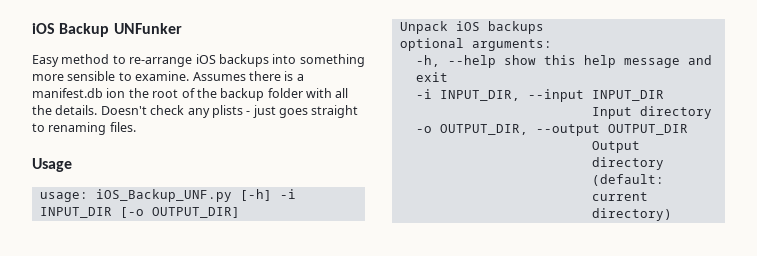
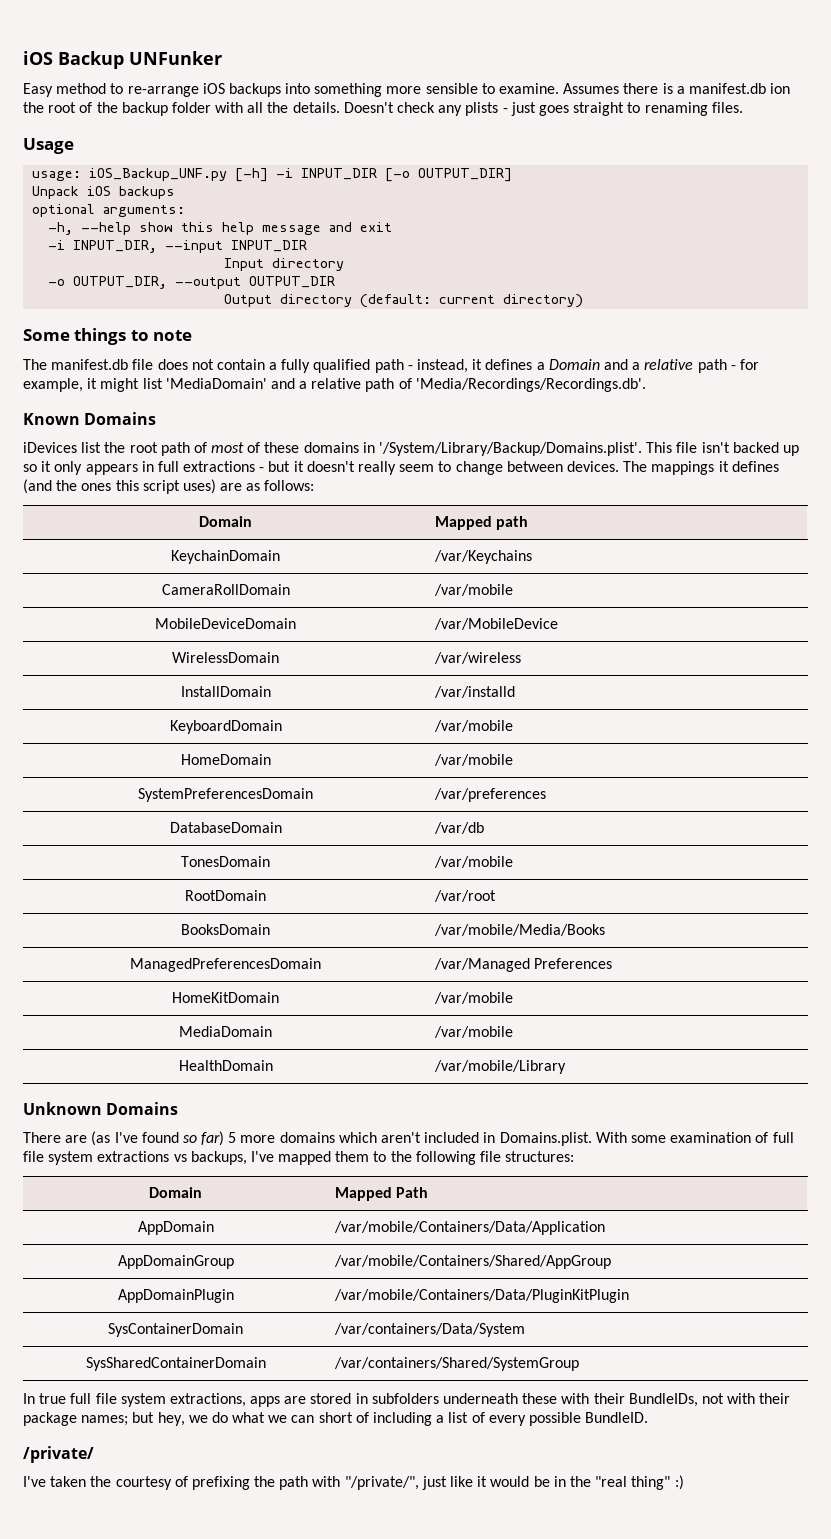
(672, 214) none -> [23,328,193,345] [23,359,759,373] [23,378,646,392] [23,412,157,425] [23,442,799,456] [23,461,779,475] [23,479,315,494] [199,516,252,527] [435,516,529,530] [171,550,280,564] [434,550,533,564] [161,584,290,595] [434,584,514,596] [155,618,296,629] [434,618,559,630] [172,652,279,663] [434,652,522,664] [180,686,271,697] [434,686,516,698] [169,720,282,734] [434,720,514,732] [180,754,271,765] [434,754,514,766] [138,788,313,802] [434,788,547,802] [169,822,282,833] [434,822,485,834] [181,856,270,867] [434,856,514,868] [185,890,266,901] [434,890,497,902] [181,924,270,935] [434,924,606,936] [130,958,321,972] [434,958,613,972] [172,992,279,1003] [434,992,514,1004] [179,1026,272,1037] [434,1026,514,1038] [178,1060,273,1071] [434,1060,567,1074] [23,1102,179,1115] [23,1131,794,1146] [23,1151,575,1165] [149,1187,202,1198] [335,1187,429,1201] [137,1221,214,1235] [334,1221,606,1235] [117,1255,234,1269] [334,1255,612,1269] [117,1289,234,1303] [334,1289,630,1303] [108,1323,243,1337] [334,1323,526,1337] [85,1357,266,1371] [334,1357,580,1371] [23,1393,791,1407] [23,1412,649,1426] [23,1446,94,1463] [23,1475,684,1490] // Some things to note // The manifest.db file does not contain a fully qualified path - instead, it defines a Domain and a relative path - for example, it might list 'MediaDomain' and a relative path of 'Media/Recordings/Recordings.db'. // Known Domains // iDevices list the root path of most of these domains in '/System/Library/Backup/Domains.plist'. This file isn't backed up so it only appears in full extractions - but it doesn't really seem to change between devices. The mappings it defines (and the ones this script uses) are as follows: // Domain | Mapped path // KeychainDomain | /var/Keychains // CameraRollDomain | /var/mobile // MobileDeviceDomain | /var/MobileDevice // WirelessDomain | /var/wireless // InstallDomain | /var/installd // KeyboardDomain | /var/mobile // HomeDomain | /var/mobile // SystemPreferencesDomain | /var/preferences // DatabaseDomain | /var/db // TonesDomain | /var/mobile // RootDomain | /var/root // BooksDomain | /var/mobile/Media/Books // ManagedPreferencesDomain | /var/Managed Preferences // HomeKitDomain | /var/mobile // MediaDomain | /var/mobile // HealthDomain | /var/mobile/Library // Unknown Domains // There are (as I've found so far) 5 more domains which aren't included in Domains.plist. With some examination of full file system extractions vs backups, I've mapped them to the following file structures: // Domain | Mapped Path // AppDomain | /var/mobile/Containers/Data/Application // AppDomainGroup | /var/mobile/Containers/Shared/AppGroup // AppDomainPlugin | /var/mobile/Containers/Data/PluginKitPlugin // SysContainerDomain | /var/containers/Data/System // SysSharedContainerDomain | /var/containers/Shared/SystemGroup // In true full file system extractions, apps are stored in subfolders underneath these with their BundleIDs, not with their package names; but hey, we do what we can short of including a list of every possible BundleID. // /private/ // I've taken the courtesy of prefixing the path with "/private/", just like it would be in the "real thing" :)

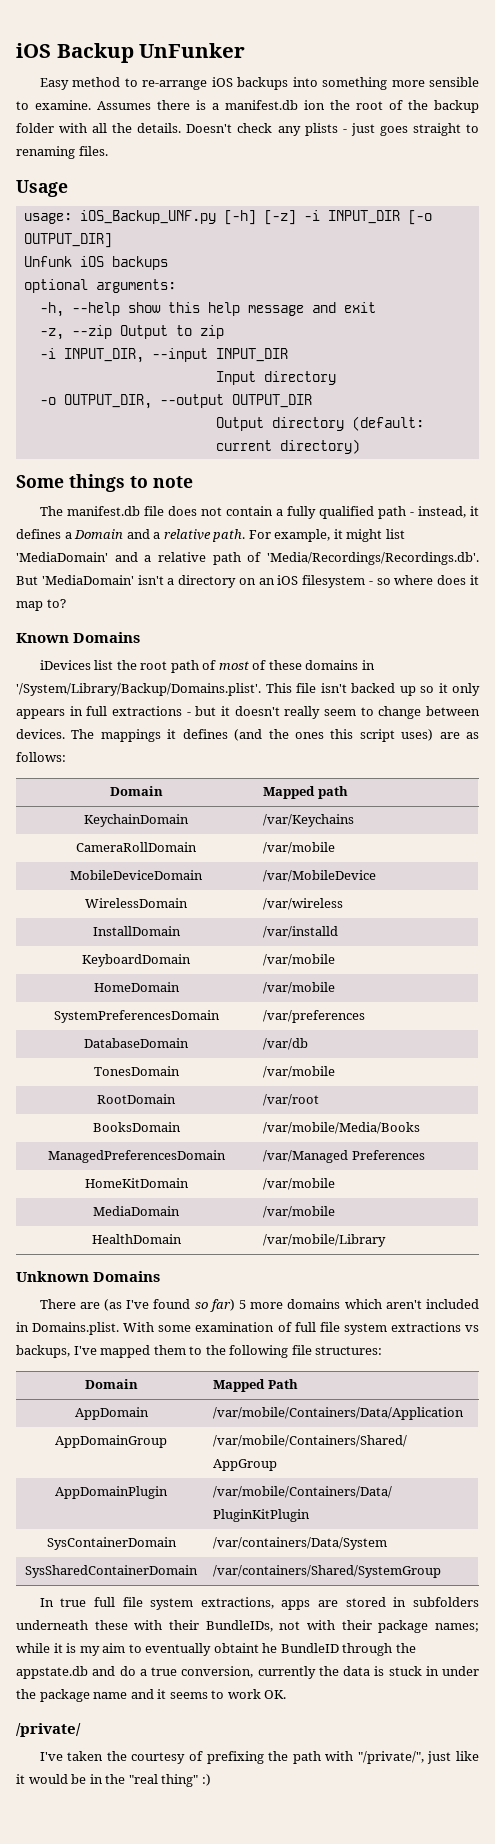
[129,51,222,65] UNFunker -> [139,43,246,58] UnFunker
(269, 175) none -> [263,210,296,225] [-z]
[32,186,80,199] Unpack -> [23,256,72,267] Unfunk
(393, 227) none -> [39,325,224,340] // -z, --zip Output to zip
[697,359,759,373] path - for -> [212,529,271,542] path. For
(646, 385) none -> [16,575,480,588] [16,599,66,611] But 'MediaDomain' isn't a directory on an iOS filesystem - so where does it map to?
[132,1412,649,1426] but hey, we do what we can short of including a list of every possible BundleID. -> [16,1643,416,1656] [16,1666,479,1679] [16,1689,287,1702] while it is my aim to eventually obtaint he BundleID through the appstate.db and do a true conversion, currently the data is stuck in under the package name and it seems to work OK.

